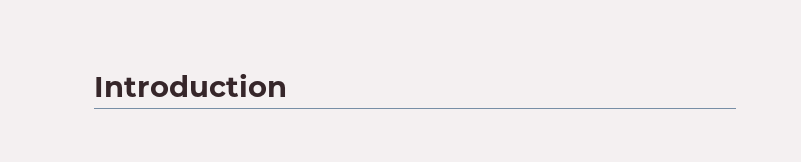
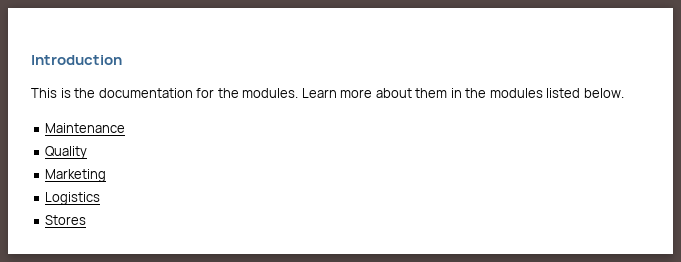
(287, 85) none -> [31,88,624,98] [45,123,126,133] [45,146,88,159] [45,169,107,182] [45,192,101,205] [45,215,87,225] // This is the documentation for the modules. Learn more about them in the modules listed below. // Maintenance // Quality // Marketing // Logistics // Stores

